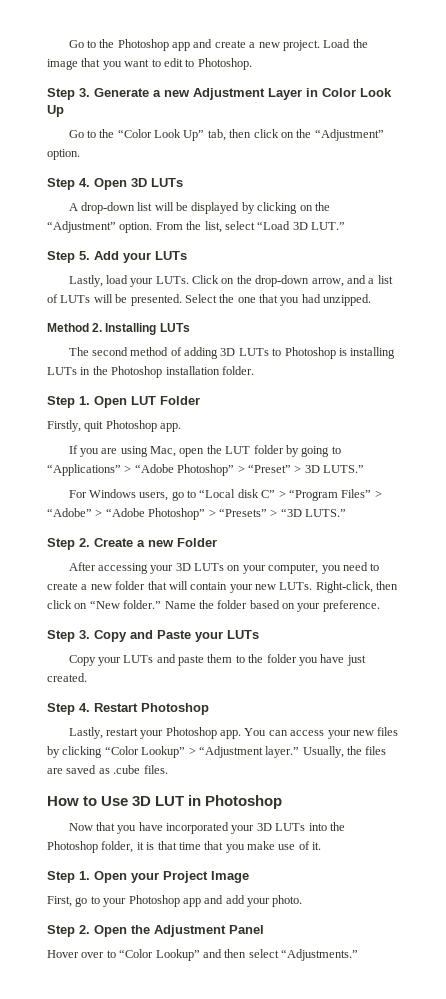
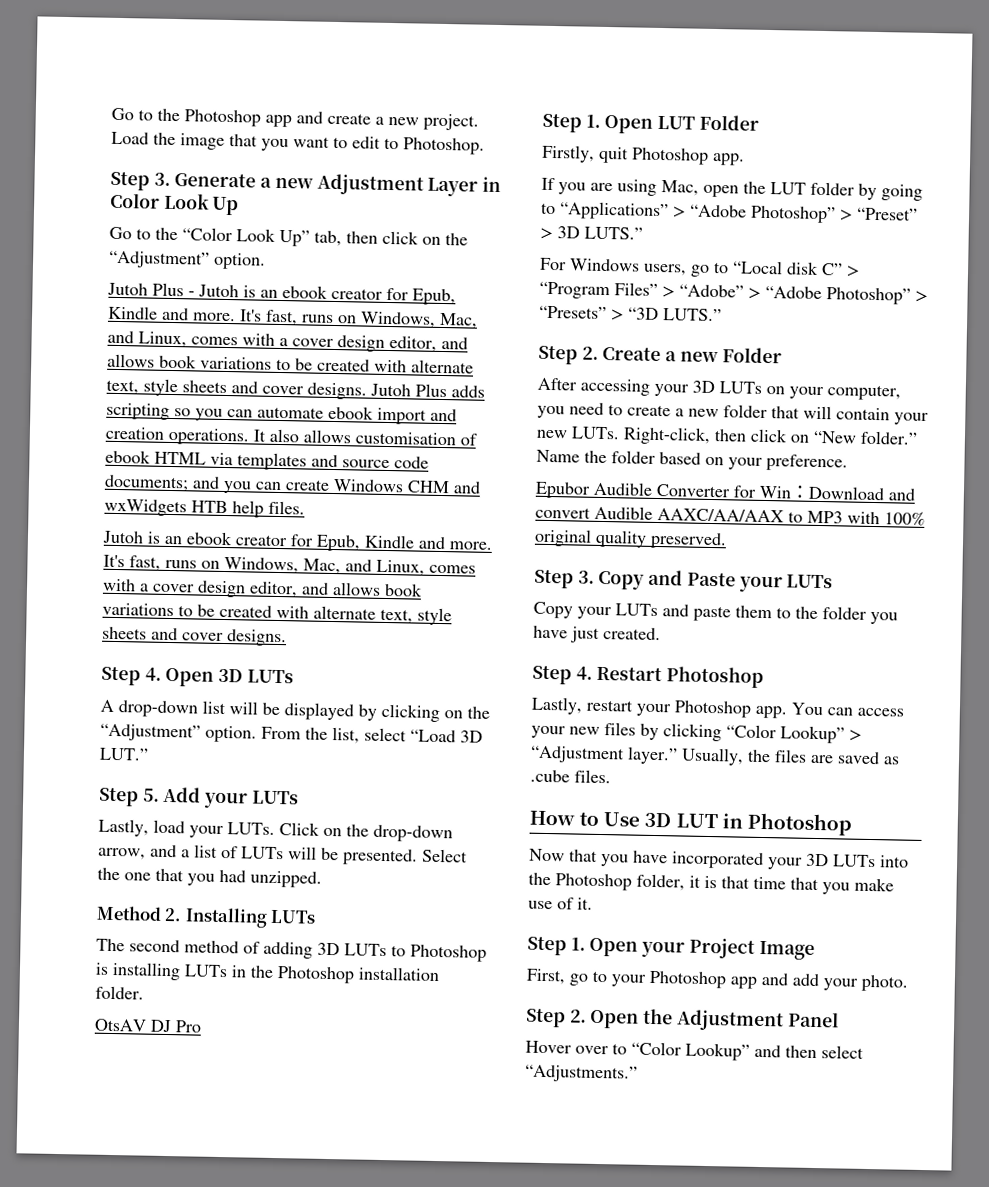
(80, 154) none -> [107,282,456,306] [108,305,478,329] [107,330,468,352] [107,353,474,374] [106,378,485,400] [106,402,457,425] [105,426,477,446] [105,449,429,471] [104,474,481,494] [104,498,305,518] [102,530,492,552] [103,554,476,576] [102,578,423,598] [102,602,452,626] [102,626,287,647] // Jutoh Plus - Jutoh is an ebook creator for Epub, Kindle and more. It's fast, runs on Windows, Mac, and Linux, comes with a cover design editor, and allows book variations to be created with alternate text, style sheets and cover designs. Jutoh Plus adds scripting so you can automate ebook import and creation operations. It also allows customisation of ebook HTML via templates and source code documents; and you can create Windows CHM and wxWidgets HTB help files. // Jutoh is an ebook creator for Epub, Kindle and more. It's fast, runs on Windows, Mac, and Linux, comes with a cover design editor, and allows book variations to be created with alternate text, style sheets and cover designs.
(254, 370) none -> [94,1018,202,1033] // OtsAV DJ Pro
(380, 606) none -> [535,481,916,501] [535,505,925,526] [534,528,727,550] // Epubor Audible Converter for Win：Download and convert Audible AAXC/AA/AAX to MP3 with 100% original quality preserved.

